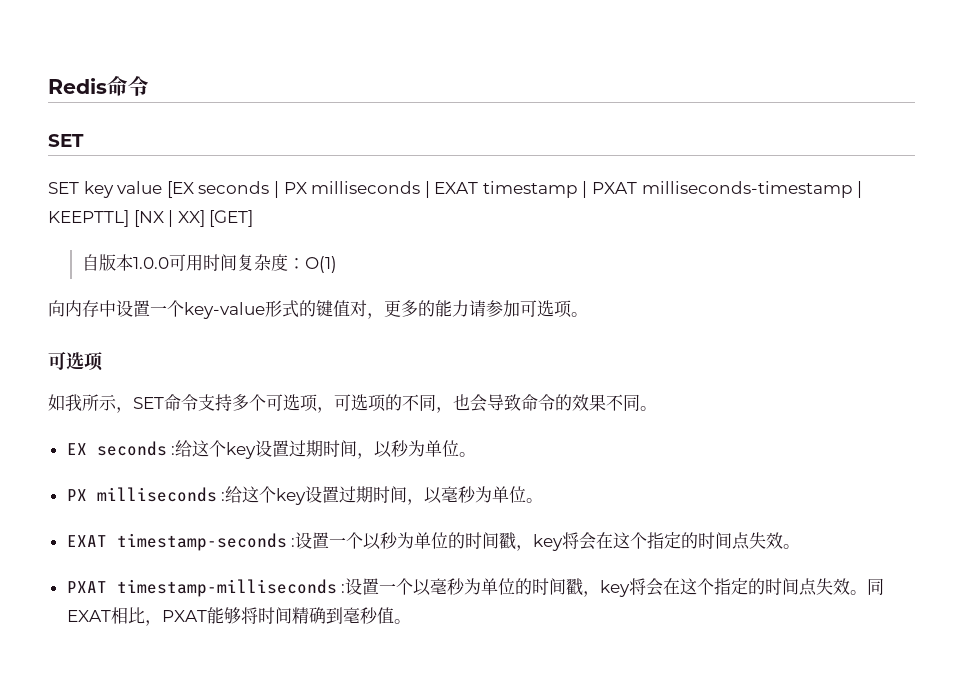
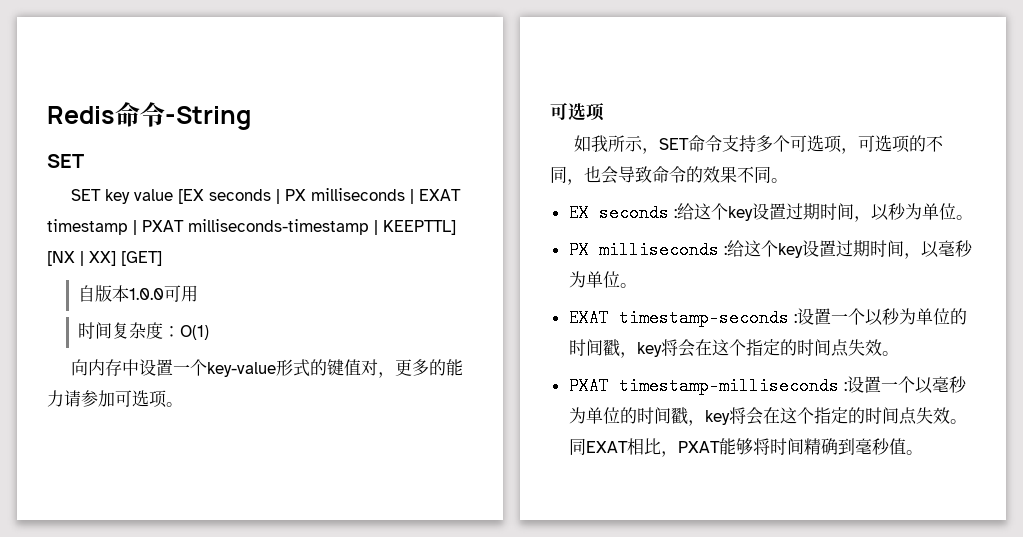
(149, 86) none -> [165,106,251,130] -String
(203, 262) none -> (198, 293) //

